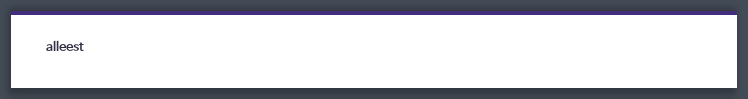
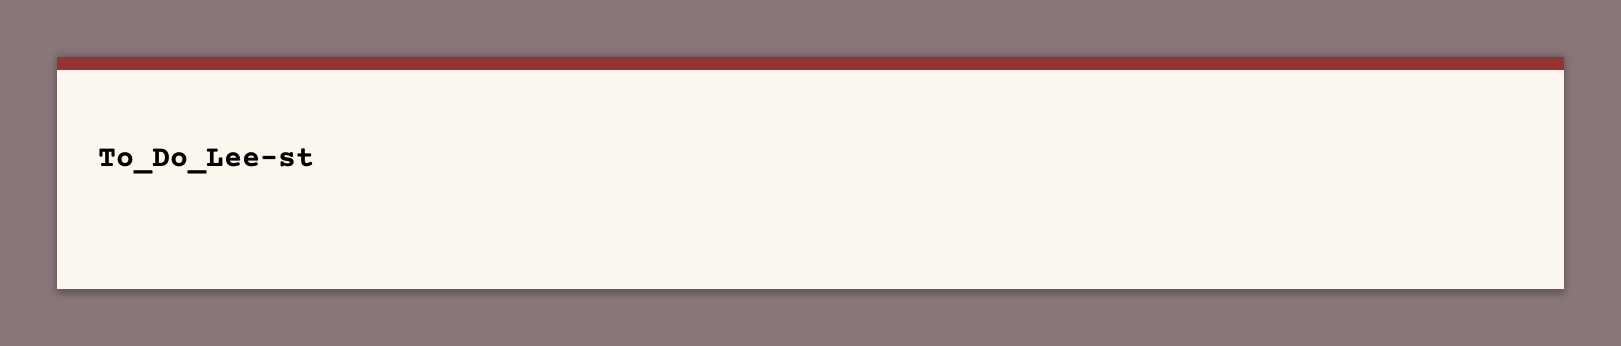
[46,40,84,51] alleest -> [98,148,314,174] To_Do_Lee-st

